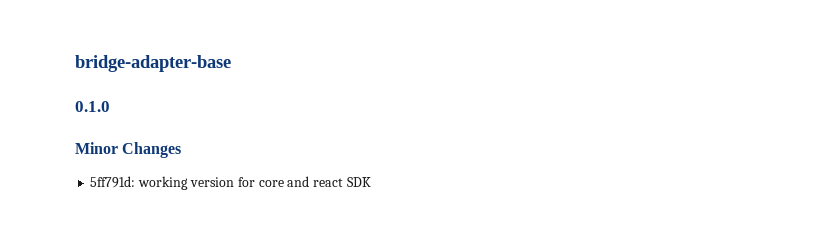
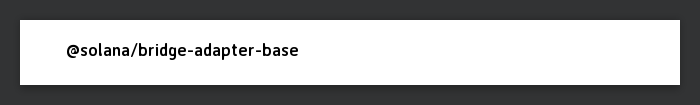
[75,55,231,72] [75,101,110,112] [75,142,182,158] [90,176,371,190] bridge-adapter-base // 0.1.0 // Minor Changes // 5ff791d: working version for core and react SDK -> [66,43,299,60] @solana/bridge-adapter-base

